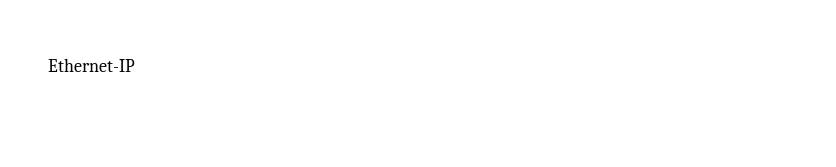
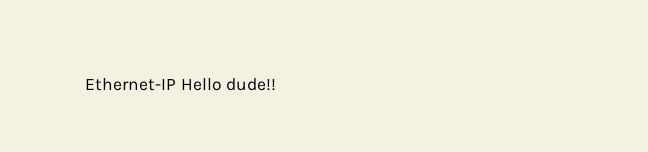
(135, 65) none -> [180,78,277,91] Hello dude!!

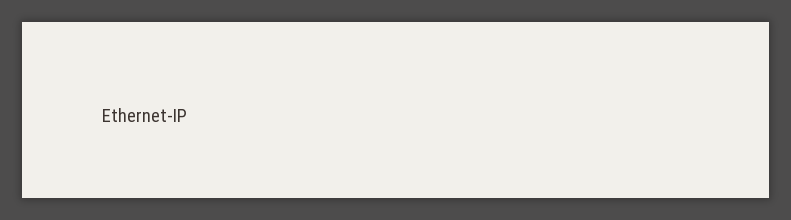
[180,78,277,91] Hello dude!! -> (187, 115) none

